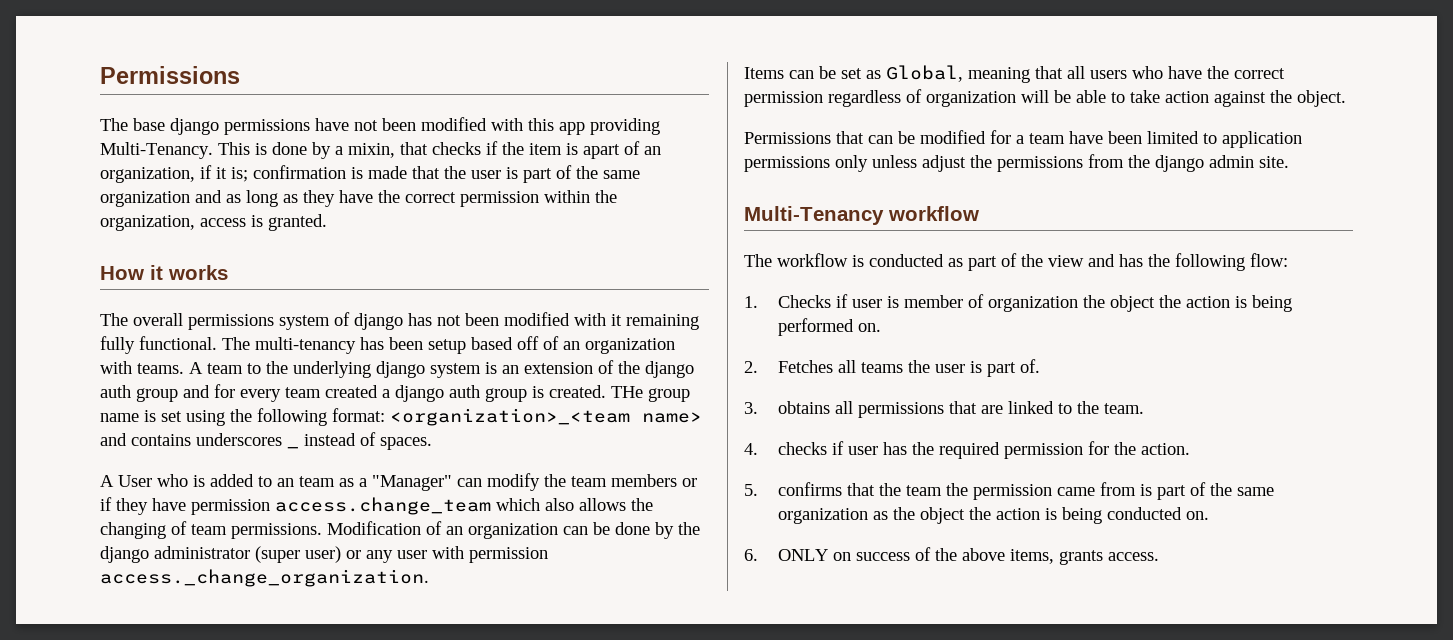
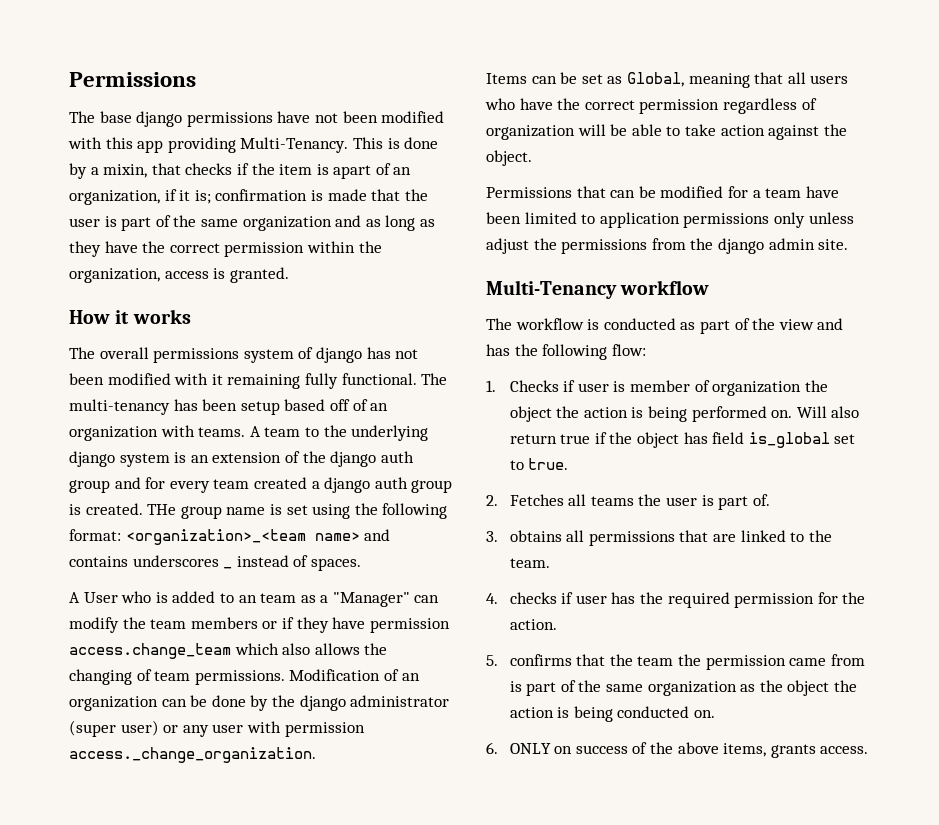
(881, 327) none -> [796,406,860,418] [509,432,856,448] [509,458,569,470] Will also return true if the object has field is_global set to true.

